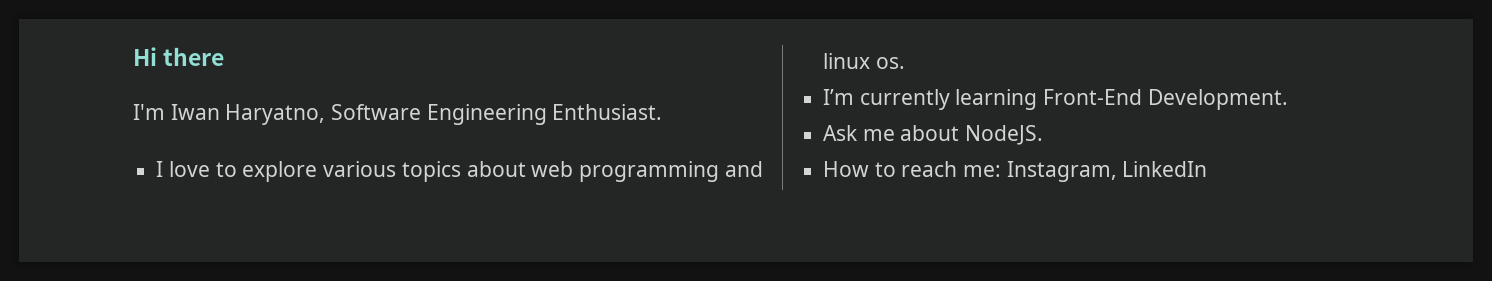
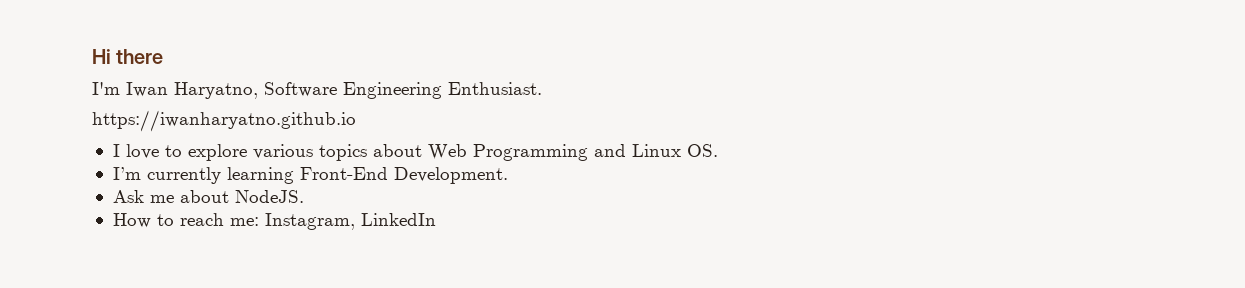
(663, 112) none -> [92,110,356,132] // https://iwanharyatno.github.io
[531,161,763,182] [823,53,905,69] web programming and linux os. -> [427,144,718,161] Web Programming and Linux OS.

